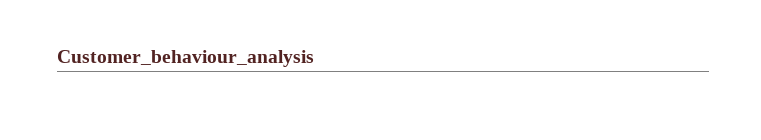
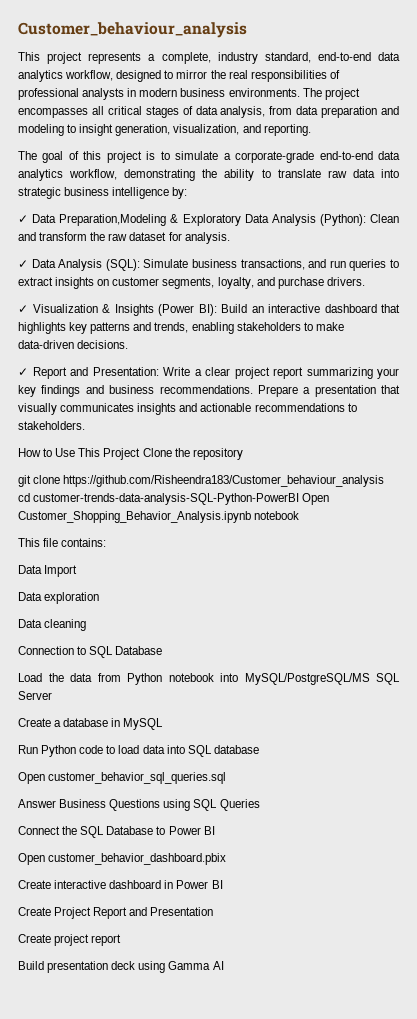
(314, 58) none -> [18,52,400,64] [18,70,340,82] [18,88,360,100] [18,106,399,118] [18,124,311,136] [18,151,400,163] [18,169,399,181] [18,187,188,199] [18,214,399,226] [18,232,230,244] [18,259,400,271] [18,277,365,289] [18,304,400,316] [18,322,344,334] [18,340,129,349] [18,367,399,379] [18,385,400,397] [18,403,357,415] [18,421,85,430] [18,448,243,460] [18,475,385,487] [18,493,330,505] [18,511,300,523] [18,538,107,547] [18,565,78,577] [18,592,100,604] [18,619,87,631] [18,646,163,658] [18,673,400,685] [18,691,52,700] [18,718,164,730] [18,745,259,757] [18,772,227,784] [18,799,260,811] [18,826,215,838] [18,853,227,865] [18,880,223,889] [18,907,214,919] [18,934,122,946] [18,961,224,973] // This project represents a complete, industry standard, end-to-end data analytics workflow, designed to mirror the real responsibilities of professional analysts in modern business environments. The project encompasses all critical stages of data analysis, from data preparation and modeling to insight generation, visualization, and reporting. // The goal of this project is to simulate a corporate-grade end-to-end data analytics workflow, demonstrating the ability to translate raw data into strategic business intelligence by: // ✓ Data Preparation,Modeling & Exploratory Data Analysis (Python): Clean and transform the raw dataset for analysis. // ✓ Data Analysis (SQL): Simulate business transactions, and run queries to extract insights on customer segments, loyalty, and purchase drivers. // ✓ Visualization & Insights (Power BI): Build an interactive dashboard that highlights key patterns and trends, enabling stakeholders to make data-driven decisions. // ✓ Report and Presentation: Write a clear project report summarizing your key findings and business recommendations. Prepare a presentation that visually communicates insights and actionable recommendations to stakeholders. // How to Use This Project Clone the repository // git clone https://github.com/Risheendra183/Customer_behaviour_analysis cd customer-trends-data-analysis-SQL-Python-PowerBI Open Customer_Shopping_Behavior_Analysis.ipynb notebook // This file contains: // Data Import // Data exploration // Data cleaning // Connection to SQL Database // Load the data from Python notebook into MySQL/PostgreSQL/MS SQL Server // Create a database in MySQL // Run Python code to load data into SQL database // Open customer_behavior_sql_queries.sql // Answer Business Questions using SQL Queries // Connect the SQL Database to Power BI // Open customer_behavior_dashboard.pbix // Create interactive dashboard in Power BI // Create Project Report and Presentation // Create project report // Build presentation deck using Gamma AI

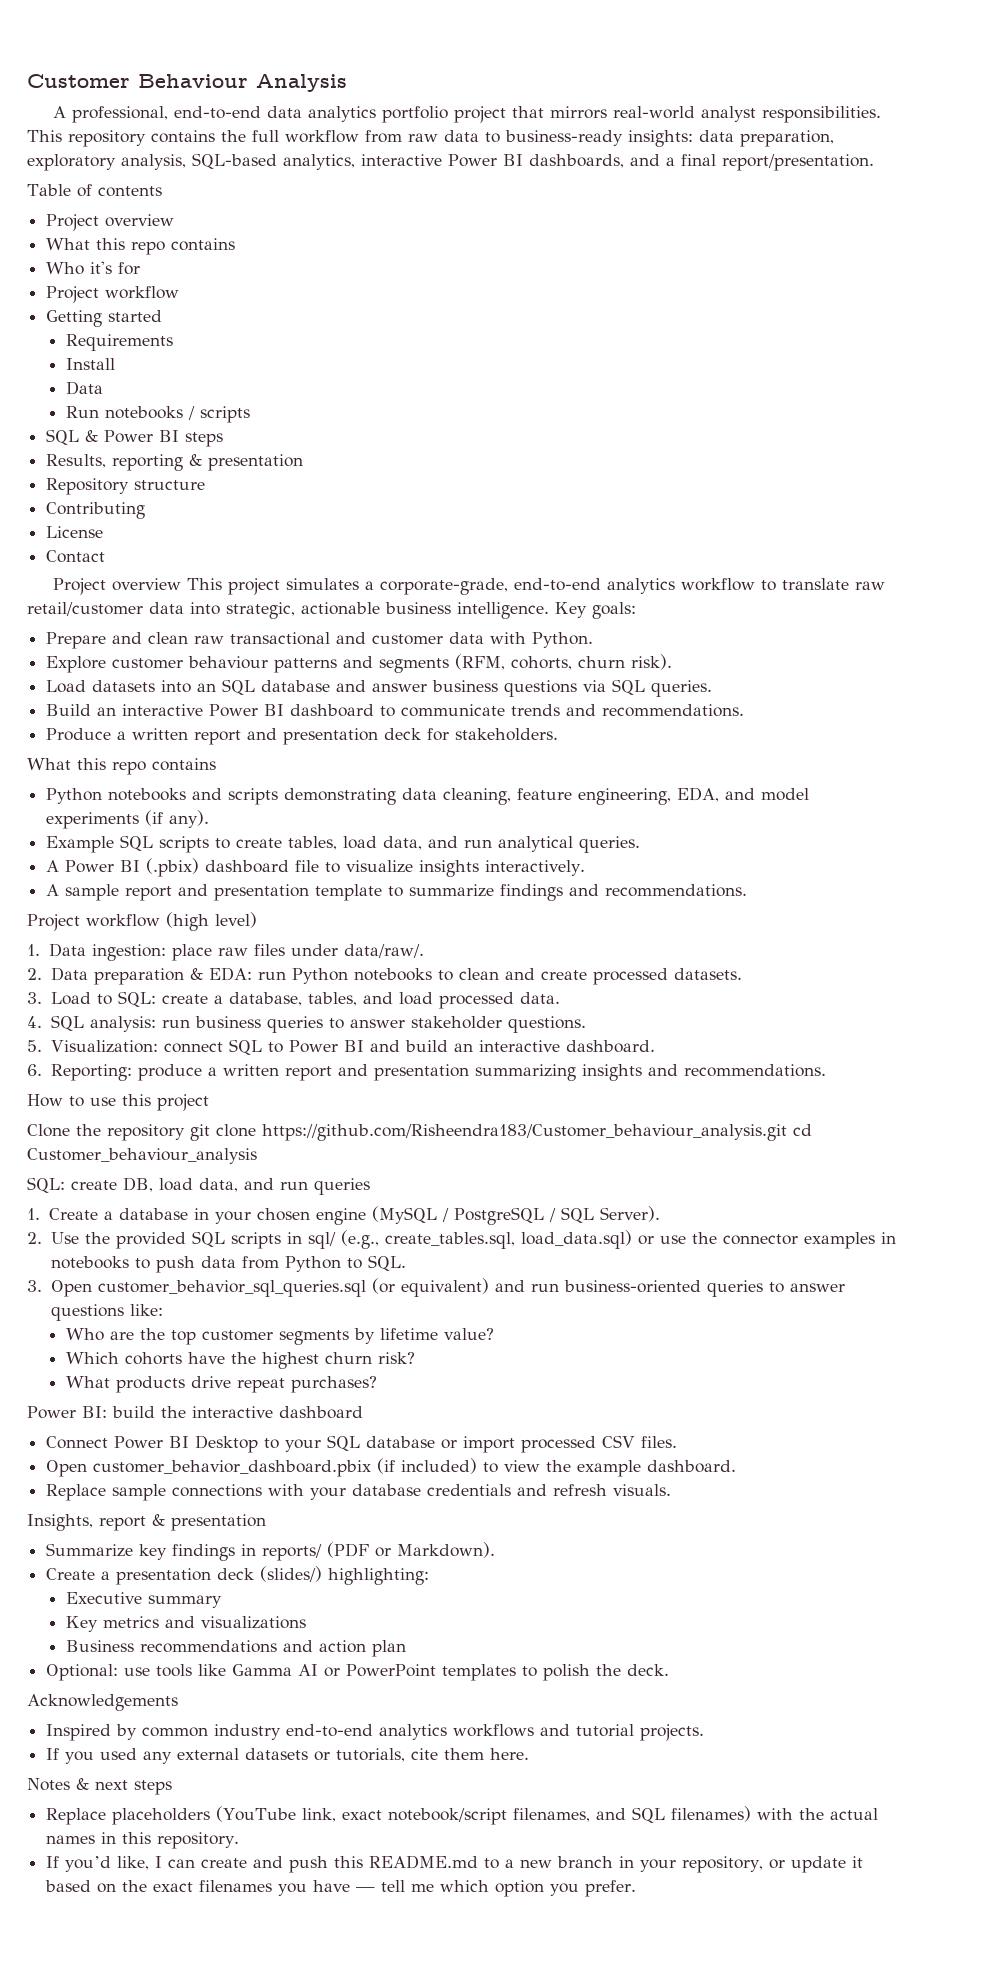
[18,22,247,38] [18,52,400,64] [18,70,340,82] [18,88,360,100] [18,106,399,118] [18,124,311,136] [18,151,400,163] [18,169,255,181] Customer_behaviour_analysis // This project represents a complete, industry standard, end-to-end data analytics workflow, designed to mirror the real responsibilities of professional analysts in modern business environments. The project encompasses all critical stages of data analysis, from data preparation and modeling to insight generation, visualization, and reporting. // The goal of this project is to simulate a corporate-grade end-to-end data analytics workflow, demonstrating the ability -> [27,74,347,92] [52,106,881,123] [27,130,834,147] [27,153,874,171] [27,184,162,197] [46,214,175,231] [46,238,236,255] [46,261,141,275] [46,286,180,303] [46,310,163,327] [65,334,173,351] [65,358,115,370] [65,381,103,395] [65,406,250,423] [46,429,224,447] [46,454,304,471] [46,478,206,495] [46,502,146,519] [46,526,104,538] [46,550,106,563] [52,578,755,595] Customer Behaviour Analysis // A professional, end-to-end data analytics portfolio project that mirrors real-world analyst responsibilities. This repository contains the full workflow from raw data to business-ready insights: data preparation, exploratory analysis, SQL-based analytics, interactive Power BI dashboards, and a final report/presentation. // Table of contents // Project overview // What this repo contains // Who it's for // Project workflow // Getting started // Requirements // Install // Data // Run notebooks / scripts // SQL & Power BI steps // Results, reporting & presentation // Repository structure // Contributing // License // Contact // Project overview This project simulates a corporate-grade, end-to-end analytics workflow
[352,169,399,178] [18,187,188,199] [18,214,399,226] [18,232,230,244] [18,259,400,271] [18,277,365,289] [18,304,400,316] [18,322,344,334] [18,340,129,349] [18,367,399,379] [18,385,400,397] [18,403,357,415] [18,421,85,430] [18,448,243,460] [18,475,385,487] [18,493,330,505] [18,511,300,523] [18,538,107,547] [18,565,78,577] [18,592,100,604] [18,619,87,631] [18,646,163,658] [18,673,400,685] [18,691,52,700] [18,718,164,730] [18,745,259,757] [18,772,227,784] [18,799,260,811] [18,826,215,838] [18,853,227,865] [18,880,223,889] [18,907,214,919] [18,934,122,946] [18,961,224,973] data into strategic business intelligence by: // ✓ Data Preparation,Modeling & Exploratory Data Analysis (Python): Clean and transform the raw dataset for analysis. // ✓ Data Analysis (SQL): Simulate business transactions, and run queries to extract insights on customer segments, loyalty, and purchase drivers. // ✓ Visualization & Insights (Power BI): Build an interactive dashboard that highlights key patterns and trends, enabling stakeholders to make data-driven decisions. // ✓ Report and Presentation: Write a clear project report summarizing your key findings and business recommendations. Prepare a presentation that visually communicates insights and actionable recommendations to stakeholders. // How to Use This Project Clone the repository // git clone https://github.com/Risheendra183/Customer_behaviour_analysis cd customer-trends-data-analysis-SQL-Python-PowerBI Open Customer_Shopping_Behavior_Analysis.ipynb notebook // This file contains: // Data Import // Data exploration // Data cleaning // Connection to SQL Database // Load the data from Python notebook into MySQL/PostgreSQL/MS SQL Server // Create a database in MySQL // Run Python code to load data into SQL database // Open customer_behavior_sql_queries.sql // Answer Business Questions using SQL Queries // Connect the SQL Database to Power BI // Open customer_behavior_dashboard.pbix // Create interactive dashboard in Power BI // Create Project Report and Presentation // Create project report // Build presentation deck using Gamma AI -> [27,602,636,619] [46,632,594,649] [46,654,673,673] [46,679,713,697] [46,704,745,717] [46,728,559,745] [27,758,216,775] [46,787,810,805] [46,810,210,829] [46,835,641,853] [46,858,586,877] [46,884,748,901] [27,912,257,931] [27,943,424,961] [27,967,742,985] [27,991,560,1009] [27,1015,586,1033] [27,1039,655,1055] [27,1064,826,1081] [27,1094,209,1111] [27,1124,812,1141] [27,1148,257,1164] [27,1177,370,1195] [27,1206,660,1225] [27,1230,896,1249] [50,1255,406,1273] [27,1278,845,1297] [50,1304,163,1321] [65,1328,494,1345] [65,1352,415,1369] [65,1376,377,1393] [27,1406,363,1419] [46,1435,678,1453] [46,1458,737,1477] [46,1484,672,1501] [27,1514,266,1531] [46,1542,496,1561] [46,1566,430,1585] [65,1592,222,1608] [65,1616,306,1632] [65,1640,406,1657] [46,1664,670,1681] [27,1694,178,1711] [46,1724,705,1741] [46,1748,530,1764] [27,1778,172,1795] [46,1806,879,1825] [46,1832,240,1849] [46,1855,864,1873] [45,1880,637,1897] retail/customer data into strategic, actionable business intelligence. Key goals: // Prepare and clean raw transactional and customer data with Python. // Explore customer behaviour patterns and segments (RFM, cohorts, churn risk). // Load datasets into an SQL database and answer business questions via SQL queries. // Build an interactive Power BI dashboard to communicate trends and recommendations. // Produce a written report and presentation deck for stakeholders. // What this repo contains // Python notebooks and scripts demonstrating data cleaning, feature engineering, EDA, and model experiments (if any). // Example SQL scripts to create tables, load data, and run analytical queries. // A Power BI (.pbix) dashboard file to visualize insights interactively. // A sample report and presentation template to summarize findings and recommendations. // Project workflow (high level) // 1. Data ingestion: place raw files under data/raw/. // 2. Data preparation & EDA: run Python notebooks to clean and create processed datasets. // 3. Load to SQL: create a database, tables, and load processed data. // 4. SQL analysis: run business queries to answer stakeholder questions. // 5. Visualization: connect SQL to Power BI and build an interactive dashboard. // 6. Reporting: produce a written report and presentation summarizing insights and recommendations. // How to use this project // Clone the repository git clone https://github.com/Risheendra183/Customer_behaviour_analysis.git cd Customer_behaviour_analysis // SQL: create DB, load data, and run queries // 1. Create a database in your chosen engine (MySQL / PostgreSQL / SQL Server). // 2. Use the provided SQL scripts in sql/ (e.g., create_tables.sql, load_data.sql) or use the connector examples in notebooks to push data from Python to SQL. // 3. Open customer_behavior_sql_queries.sql (or equivalent) and run business-oriented queries to answer questions like: // Who are the top customer segments by lifetime value? // Which cohorts have the highest churn risk? // What products drive repeat purchases? // Power BI: build the interactive dashboard // Connect Power BI Desktop to your SQL database or import processed CSV files. // Open customer_behavior_dashboard.pbix (if included) to view the example dashboard. // Replace sample connections with your database credentials and refresh visuals. // Insights, report & presentation // Summarize key findings in reports/ (PDF or Markdown). // Create a presentation deck (slides/) highlighting: // Executive summary // Key metrics and visualizations // Business recommendations and action plan // Optional: use tools like Gamma AI or PowerPoint templates to polish the deck. // Acknowledgements // Inspired by common industry end-to-end analytics workflows and tutorial projects. // If you used any external datasets or tutorials, cite them here. // Notes & next steps // Replace placeholders (YouTube link, exact notebook/script filenames, and SQL filenames) with the actual names in this repository. // If you’d like, I can create and push this README.md to a new branch in your repository, or update it based on the exact filenames you have — tell me which option you prefer.

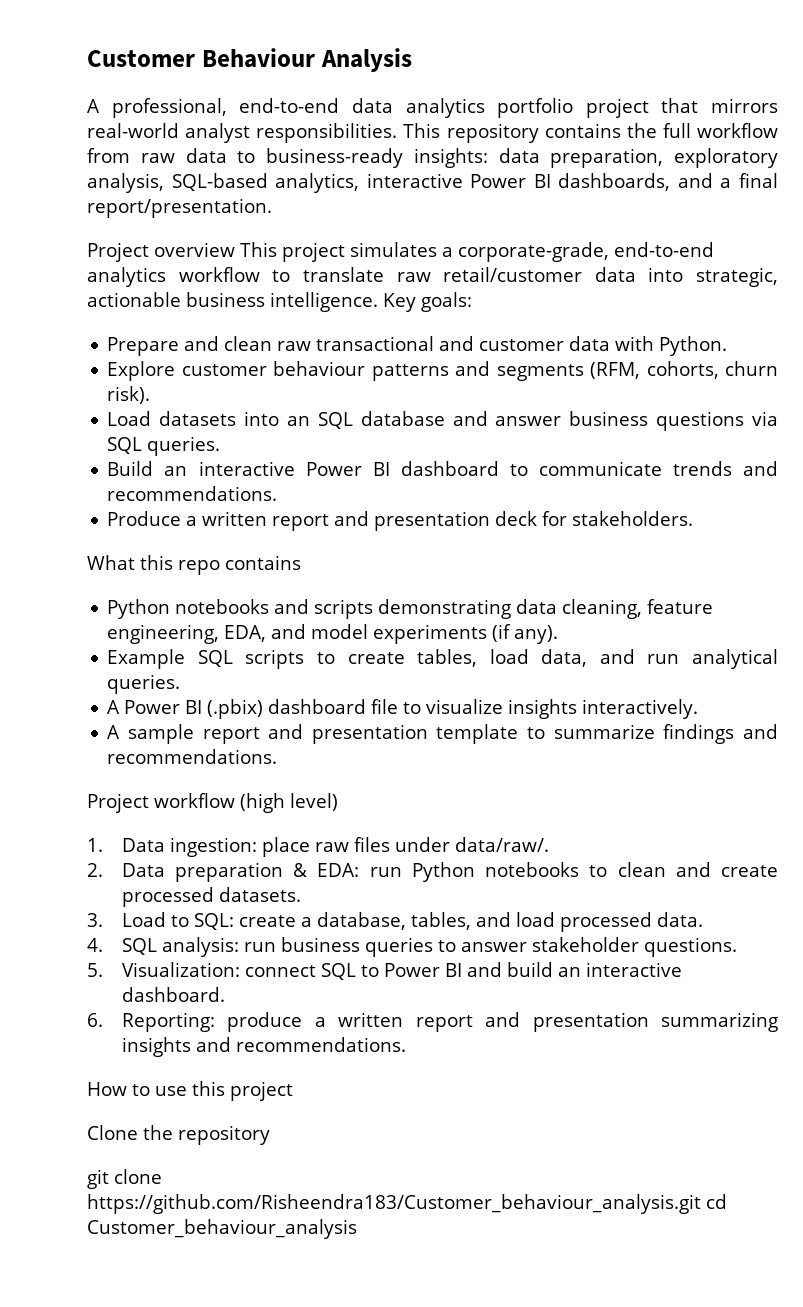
[27,184,162,197] [46,214,175,231] [46,238,236,255] [46,261,141,275] [46,286,180,303] [46,310,163,327] [65,334,173,351] [65,358,115,370] [65,381,103,395] [65,406,250,423] [46,429,224,447] [46,454,304,471] [46,478,206,495] [46,502,146,519] [46,526,104,538] [46,550,106,563] // Table of contents // Project overview // What this repo contains // Who it's for // Project workflow // Getting started // Requirements // Install // Data // Run notebooks / scripts // SQL & Power BI steps // Results, reporting & presentation // Repository structure // Contributing // License // Contact -> (272, 208) none
(185, 1132) none -> (270, 1135) //
[27,1177,370,1195] [27,1206,660,1225] [27,1230,896,1249] [50,1255,406,1273] [27,1278,845,1297] [50,1304,163,1321] [65,1328,494,1345] [65,1352,415,1369] [65,1376,377,1393] [27,1406,363,1419] [46,1435,678,1453] [46,1458,737,1477] [46,1484,672,1501] [27,1514,266,1531] [46,1542,496,1561] [46,1566,430,1585] [65,1592,222,1608] [65,1616,306,1632] [65,1640,406,1657] [46,1664,670,1681] [27,1694,178,1711] [46,1724,705,1741] [46,1748,530,1764] [27,1778,172,1795] [46,1806,879,1825] [46,1832,240,1849] [46,1855,864,1873] [45,1880,637,1897] // SQL: create DB, load data, and run queries // 1. Create a database in your chosen engine (MySQL / PostgreSQL / SQL Server). // 2. Use the provided SQL scripts in sql/ (e.g., create_tables.sql, load_data.sql) or use the connector examples in notebooks to push data from Python to SQL. // 3. Open customer_behavior_sql_queries.sql (or equivalent) and run business-oriented queries to answer questions like: // Who are the top customer segments by lifetime value? // Which cohorts have the highest churn risk? // What products drive repeat purchases? // Power BI: build the interactive dashboard // Connect Power BI Desktop to your SQL database or import processed CSV files. // Open customer_behavior_dashboard.pbix (if included) to view the example dashboard. // Replace sample connections with your database credentials and refresh visuals. // Insights, report & presentation // Summarize key findings in reports/ (PDF or Markdown). // Create a presentation deck (slides/) highlighting: // Executive summary // Key metrics and visualizations // Business recommendations and action plan // Optional: use tools like Gamma AI or PowerPoint templates to polish the deck. // Acknowledgements // Inspired by common industry end-to-end analytics workflows and tutorial projects. // If you used any external datasets or tutorials, cite them here. // Notes & next steps // Replace placeholders (YouTube link, exact notebook/script filenames, and SQL filenames) with the actual names in this repository. // If you’d like, I can create and push this README.md to a new branch in your repository, or update it based on the exact filenames you have — tell me which option you prefer. -> (357, 1229) none

